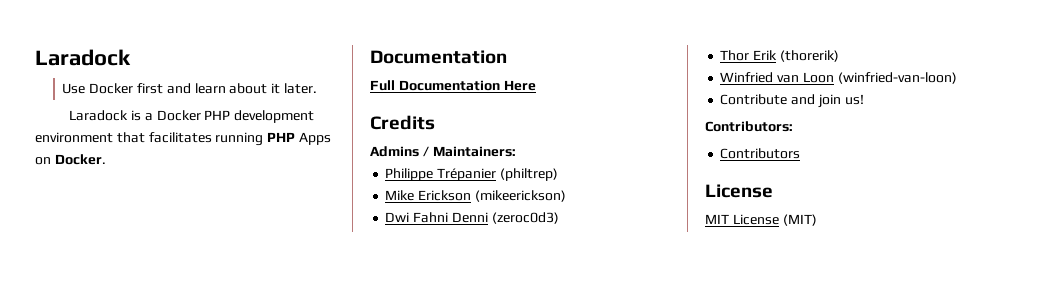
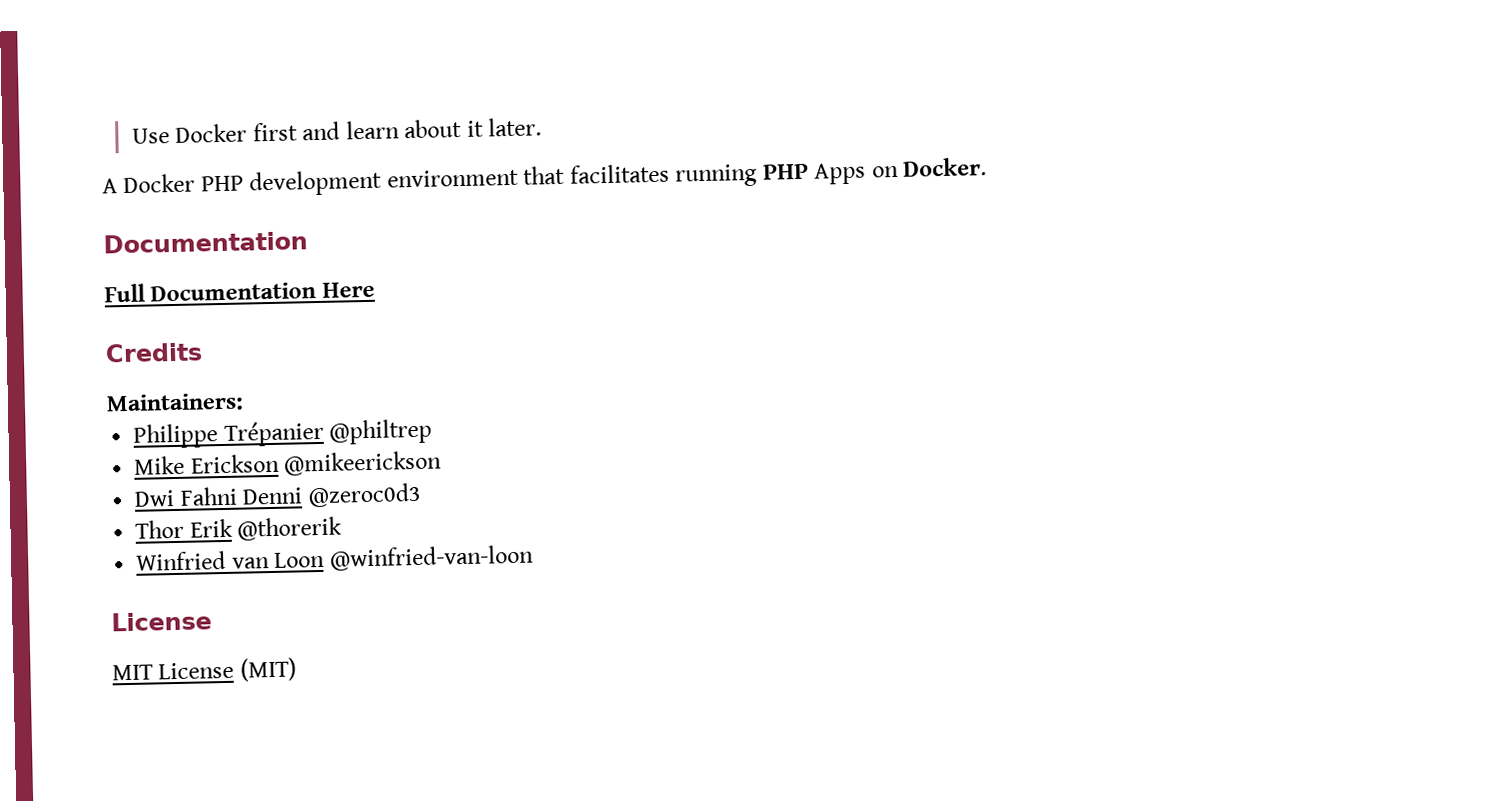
[35,49,131,66] Laradock // -> (131, 136) none
[69,110,153,121] Laradock is a -> [102,178,118,194] A
[370,146,429,157] Admins / -> (203, 352) none
[499,168,558,181] (philtrep) -> [329,418,433,445] @philtrep
[474,190,566,202] (mikeerickson) -> [283,450,443,476] @mikeerickson
[491,212,559,224] (zeroc0d3) -> [307,482,422,508] @zeroc0d3
[779,50,839,62] (thorerik) -> [237,516,343,541] @thorerik
[837,72,957,84] [720,94,864,108] [705,121,793,132] [720,148,801,159] (winfried-van-loon) // Contribute and join us! // Contributors: // Contributors -> [328,544,534,571] @winfried-van-loon

